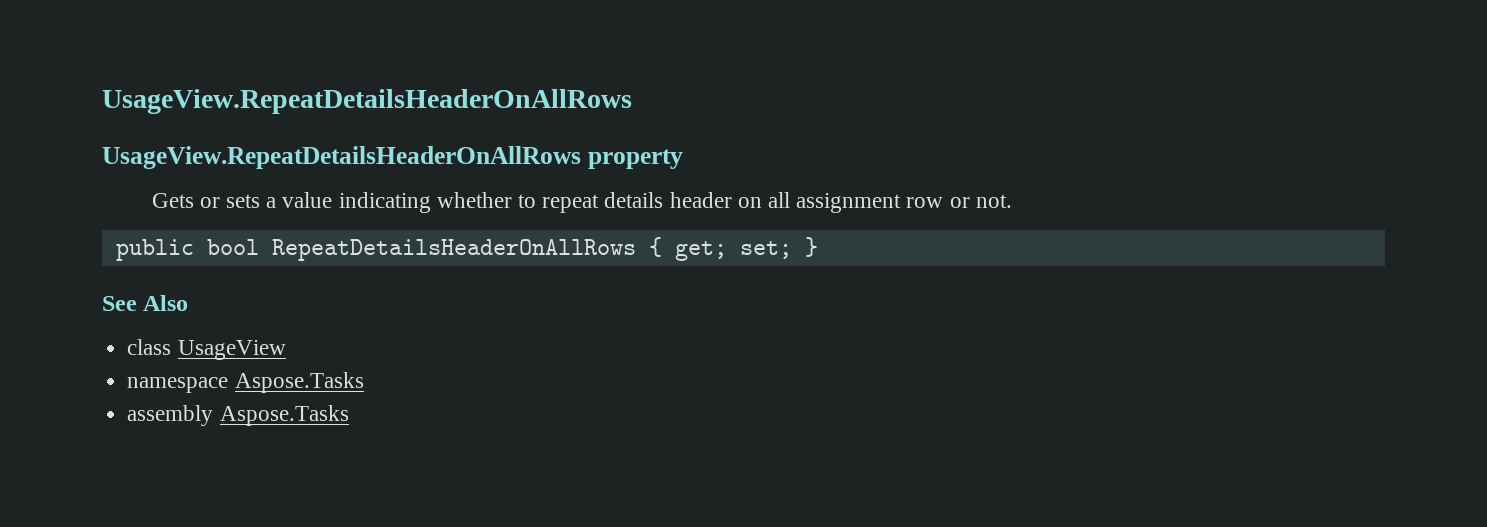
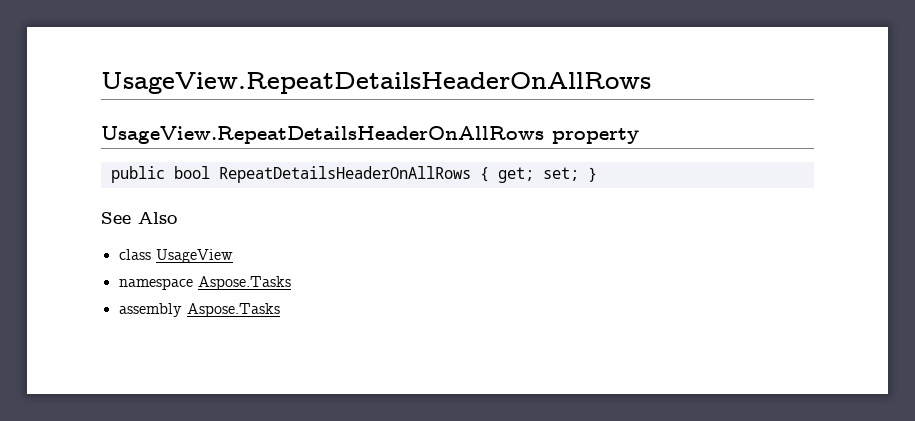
[151,192,1012,213] // Gets or sets a value indicating whether to repeat details header on all assignment row or not. -> (639, 136) none

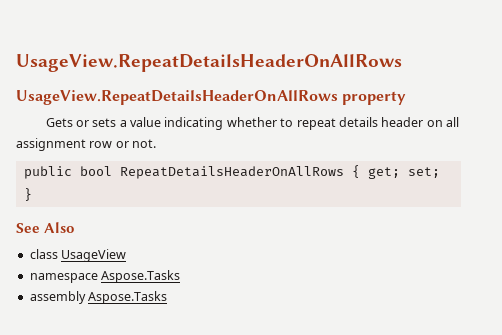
(639, 136) none -> [45,117,460,130] [16,138,157,151] // Gets or sets a value indicating whether to repeat details header on all assignment row or not.

